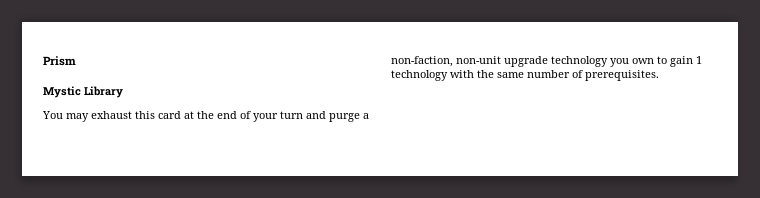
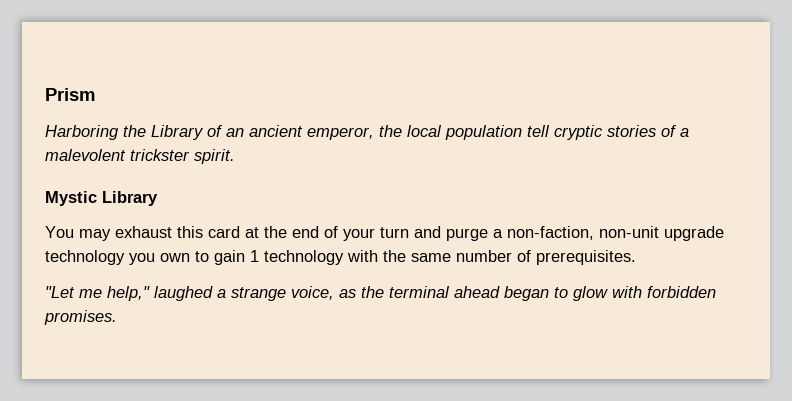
(76, 61) none -> [45,125,689,140] [45,149,235,164] // Harboring the Library of an ancient emperor, the local population tell cryptic stories of a malevolent trickster spirit.
(659, 75) none -> [45,286,716,301] [44,310,117,325] // "Let me help," laughed a strange voice, as the terminal ahead began to glow with forbidden promises.

